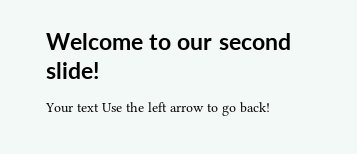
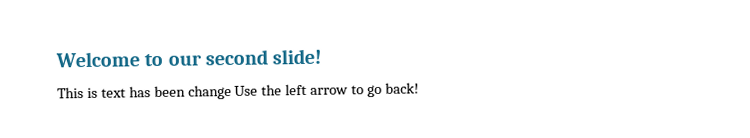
[45,103,99,113] Your text -> [57,84,232,100] This is text has been change

